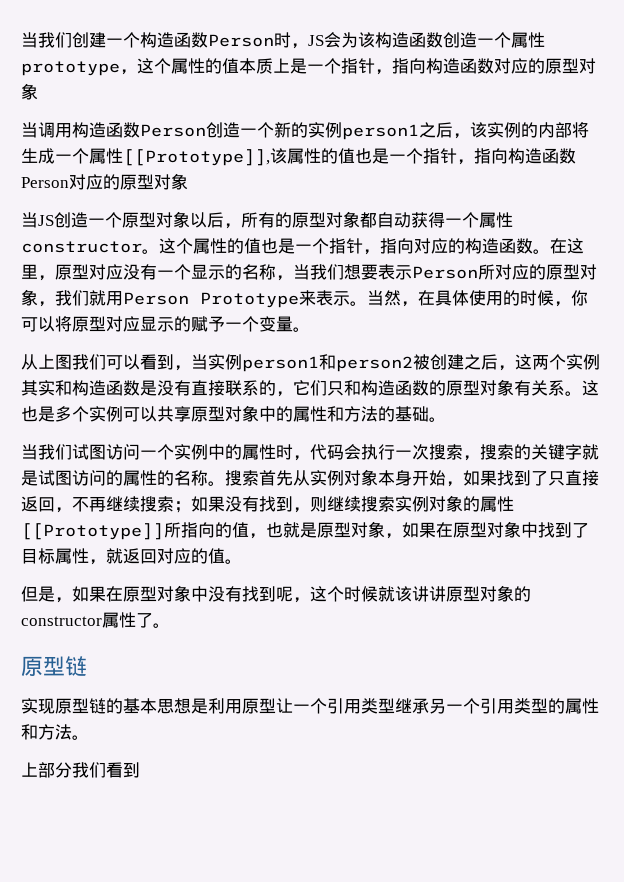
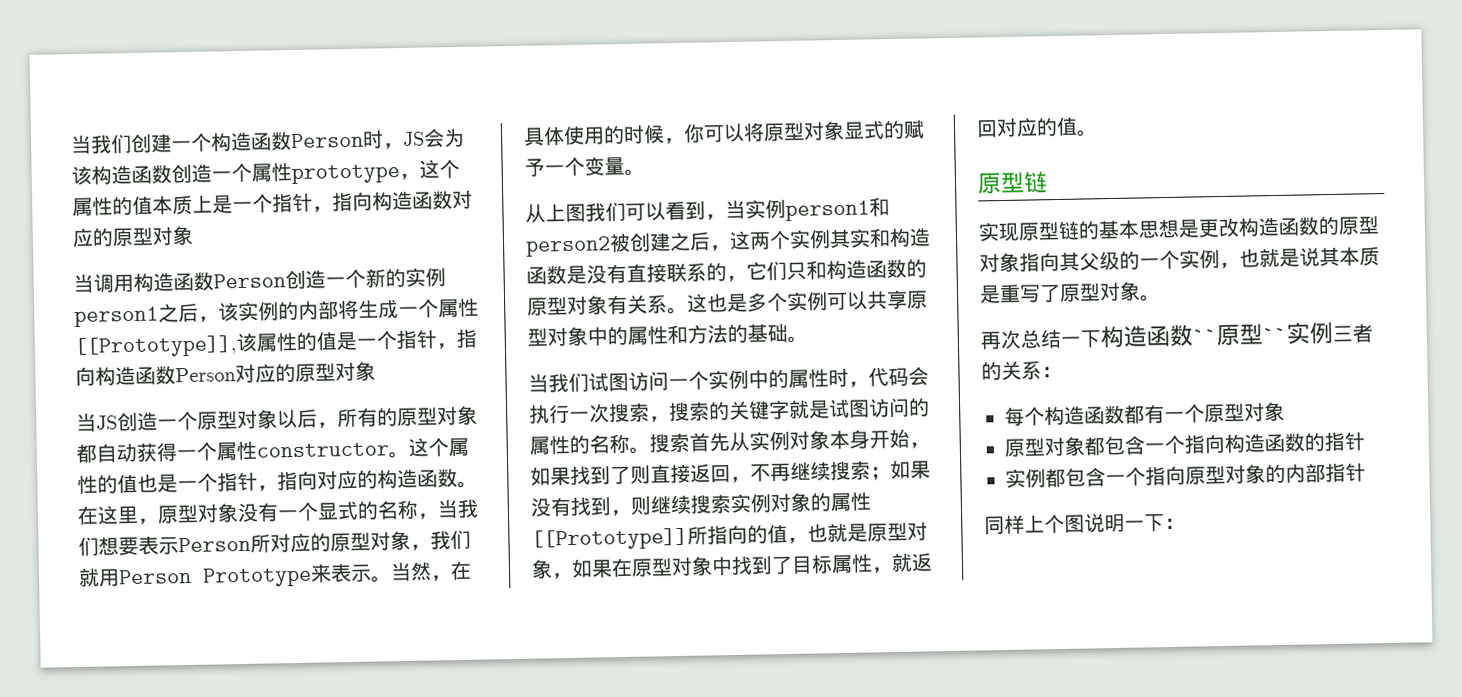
[355,148,372,164] 也 -> (337, 341) none
[106,264,123,280] 应 -> [217,503,239,523] 象
[208,265,225,280] 示 -> [337,500,359,521] 式
[123,316,174,332] 应显示 -> [823,120,885,141] 象显式
[548,471,565,486] 只 -> [630,464,651,484] 则
[21,585,531,603] [21,612,170,628] // 但是，如果在原型对象中没有找到呢，这个时候就该讲讲原型对象的constructor属性了。 -> (1098, 133) none
[208,698,599,714] [21,724,89,740] [21,762,140,778] 利用原型让一个引用类型继承另一个引用类型的属性和方法。 // 上部分我们看到 -> [1198,215,1380,238] [979,246,1380,273] [979,281,1161,304] [980,321,1373,350] [981,360,1062,381] [1004,401,1285,427] [1004,431,1365,457] [1005,462,1366,488] [984,513,1185,535] 更改构造函数的原型对象指向其父级的一个实例，也就是说其本质是重写了原型对象。 // 再次总结一下构造函数``原型``实例三者的关系： // 每个构造函数都有一个原型对象 // 原型对象都包含一个指向构造函数的指针 // 实例都包含一个指向原型对象的内部指针 // 同样上个图说明一下：

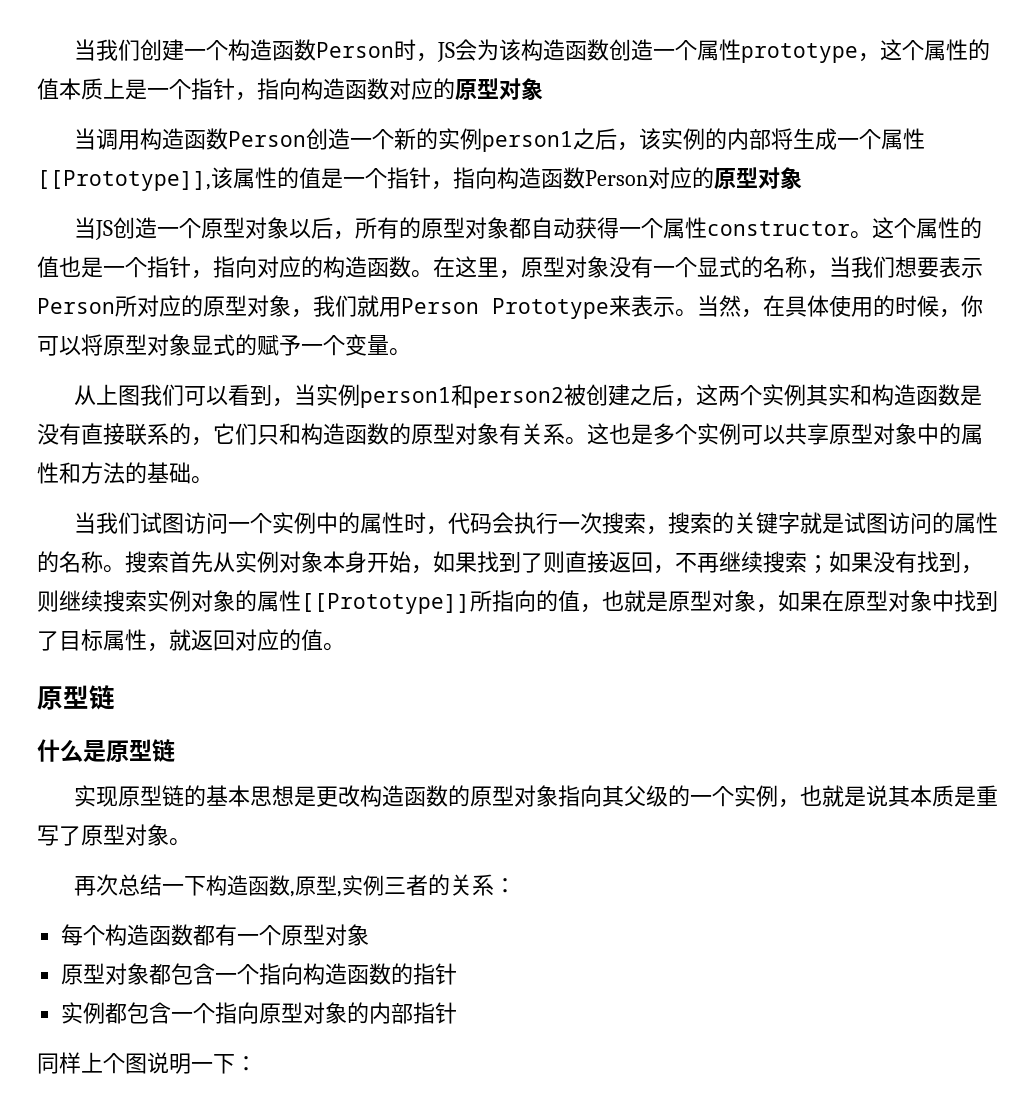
(1048, 182) none -> [37,739,175,762] // 什么是原型链
[1192,323,1287,347] ``原型`` -> [290,875,343,897] ,原型,

